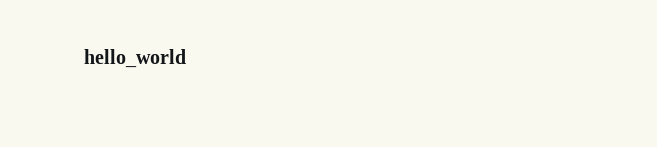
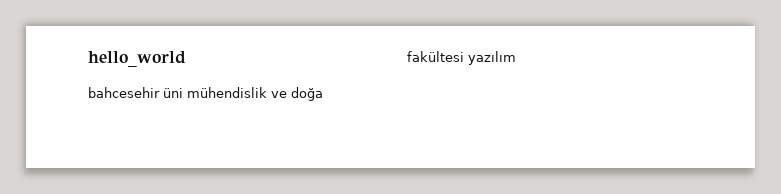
(186, 58) none -> [88,87,323,101] [407,51,516,65] // bahcesehir üni mühendislik ve doğa fakültesi yazılım

